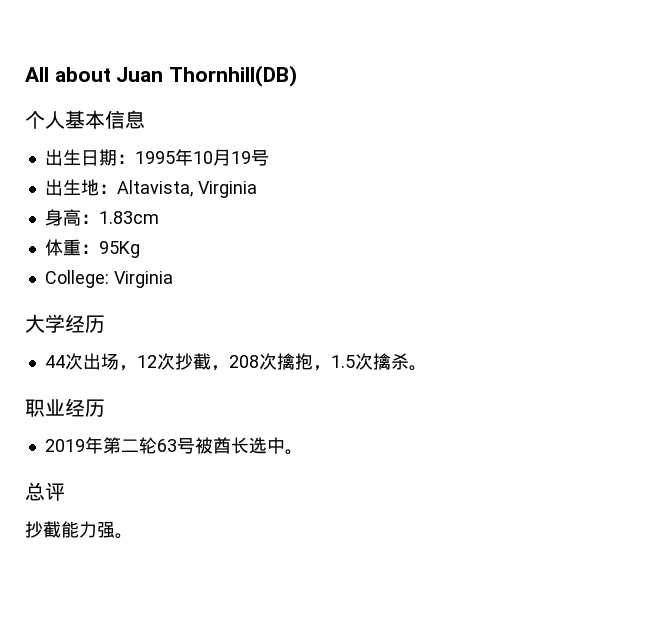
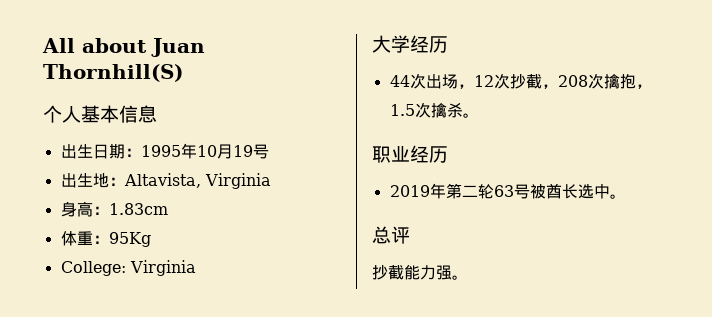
[169,65,298,87] Thornhill(DB) -> [43,64,183,82] Thornhill(S)

